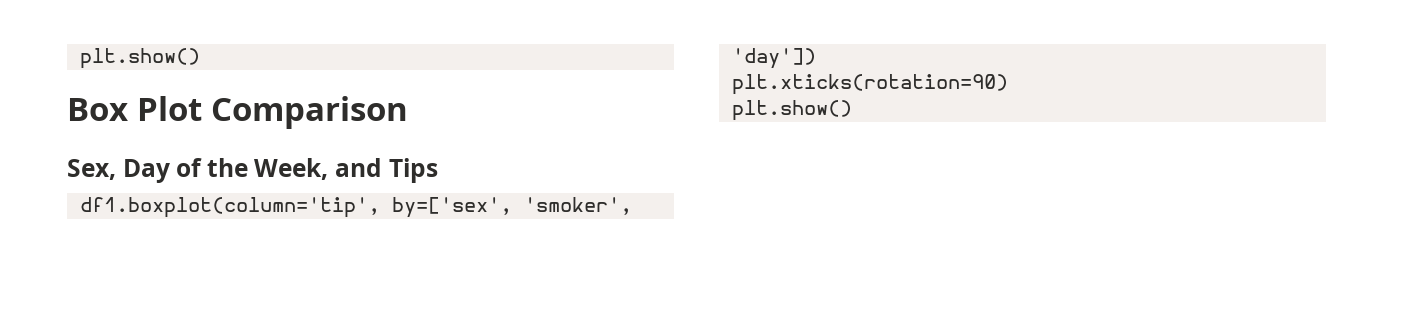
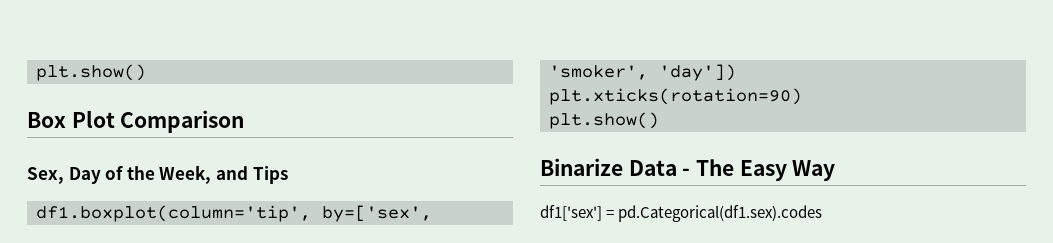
(852, 110) none -> [540,158,836,181] [540,205,823,222] // Binarize Data - The Easy Way // df1['sex'] = pd.Categorical(df1.sex).codes

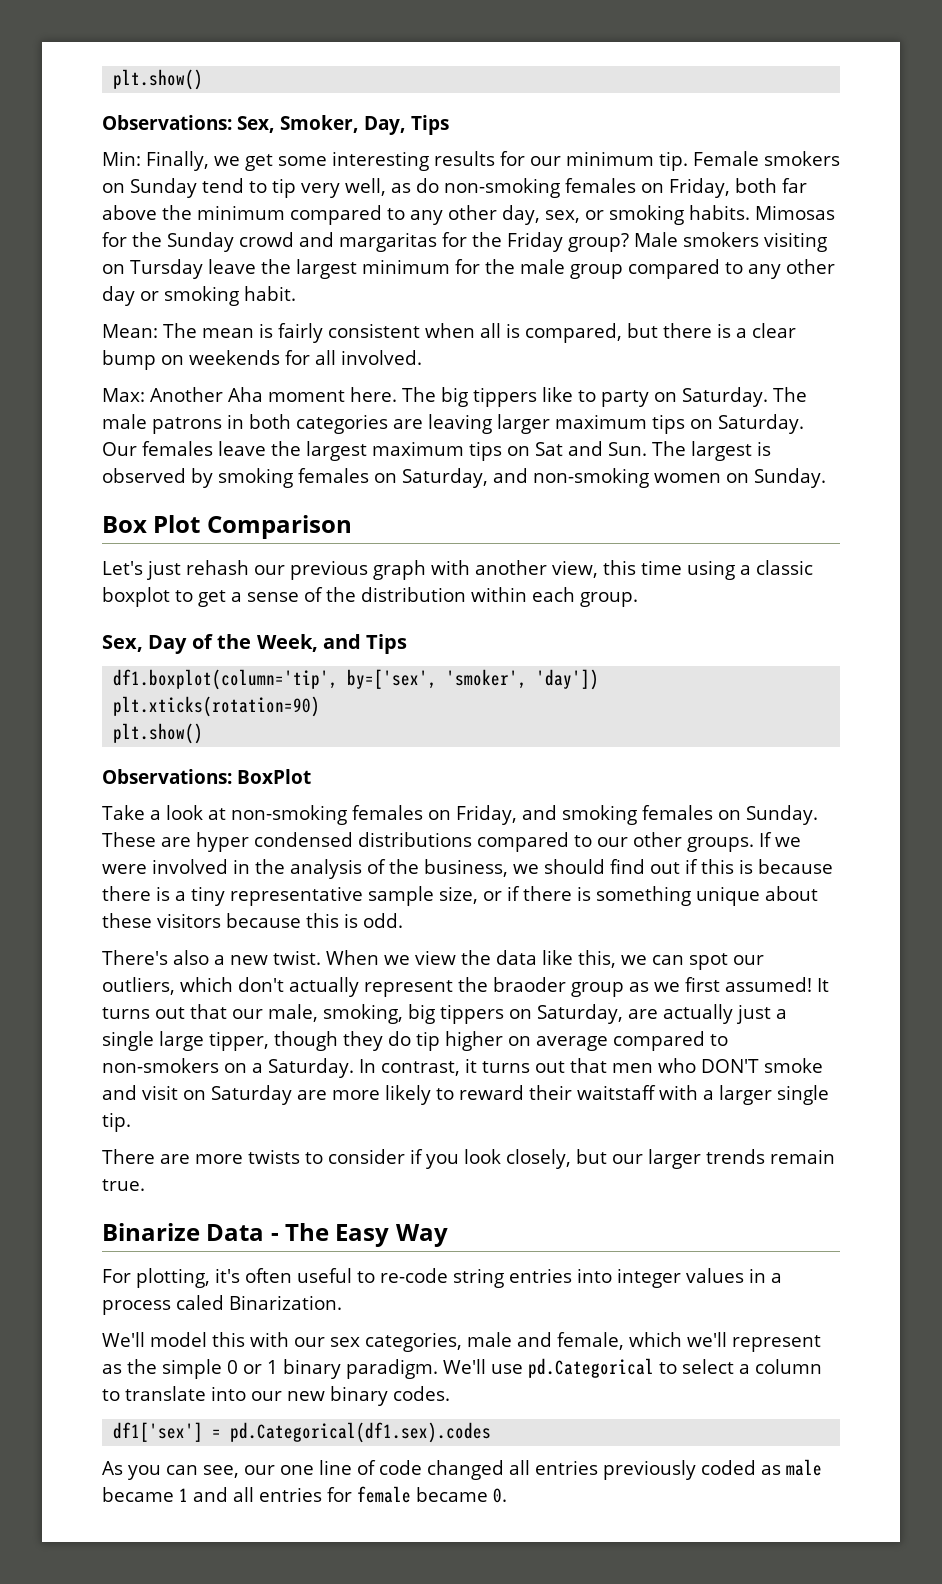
[36,64,146,81] [27,110,245,133] plt.show() // Box Plot Comparison -> [113,69,204,90] [102,115,449,135] [102,151,840,171] [102,178,807,198] [102,205,835,225] [102,232,827,252] [102,259,835,279] [102,286,296,306] [102,323,796,343] [102,350,422,370] [102,387,807,407] [102,414,804,434] [102,441,771,461] [102,468,826,488] [102,515,352,539] [102,560,813,580] [102,587,638,607] plt.show() // Observations: Sex, Smoker, Day, Tips // Min: Finally, we get some interesting results for our minimum tip. Female smokers on Sunday tend to tip very well, as do non-smoking females on Friday, both far above the minimum compared to any other day, sex, or smoking habits. Mimosas for the Sunday crowd and margaritas for the Friday group? Male smokers visiting on Tursday leave the largest minimum for the male group compared to any other day or smoking habit. // Mean: The mean is fairly consistent when all is compared, but there is a clear bump on weekends for all involved. // Max: Another Aha moment here. The big tippers like to party on Saturday. The male patrons in both categories are leaving larger maximum tips on Saturday. Our females leave the largest maximum tips on Sat and Sun. The largest is observed by smoking females on Saturday, and non-smoking women on Sunday. // Box Plot Comparison // Let's just rehash our previous graph with another view, this time using a classic boxplot to get a sense of the distribution within each group.
(659, 120) none -> [102,769,311,784] [102,805,818,825] [102,832,801,852] [102,859,833,879] [102,886,818,906] [102,913,403,928] [102,950,764,970] [102,977,829,997] [102,1004,787,1024] [102,1031,728,1051] [102,1058,823,1078] [102,1085,829,1105] [102,1112,131,1132] [102,1149,835,1169] [102,1179,145,1191] // Observations: BoxPlot // Take a look at non-smoking females on Friday, and smoking females on Sunday. These are hyper condensed distributions compared to our other groups. If we were involved in the analysis of the business, we should find out if this is because there is a tiny representative sample size, or if there is something unique about these visitors because this is odd. // There's also a new twist. When we view the data like this, we can spot our outliers, which don't actually represent the braoder group as we first assumed! It turns out that our male, smoking, big tippers on Saturday, are actually just a single large tipper, though they do tip higher on average compared to non-smokers on a Saturday. In contrast, it turns out that men who DON'T smoke and visit on Saturday are more likely to reward their waitstaff with a larger single tip. // There are more twists to consider if you look closely, but our larger trends remain true.
[540,205,823,222] df1['sex'] = pd.Categorical(df1.sex).codes -> [102,1268,782,1288] [102,1295,342,1315] [102,1332,821,1352] [102,1358,822,1379] [102,1386,450,1406] [113,1422,492,1443] [102,1459,822,1480] [102,1486,507,1503] For plotting, it's often useful to re-code string entries into integer values in a process caled Binarization. // We'll model this with our sex categories, male and female, which we'll represent as the simple 0 or 1 binary paradigm. We'll use pd.Categorical to select a column to translate into our new binary codes. // df1['sex'] = pd.Categorical(df1.sex).codes // As you can see, our one line of code changed all entries previously coded as male became 1 and all entries for female became 0.

